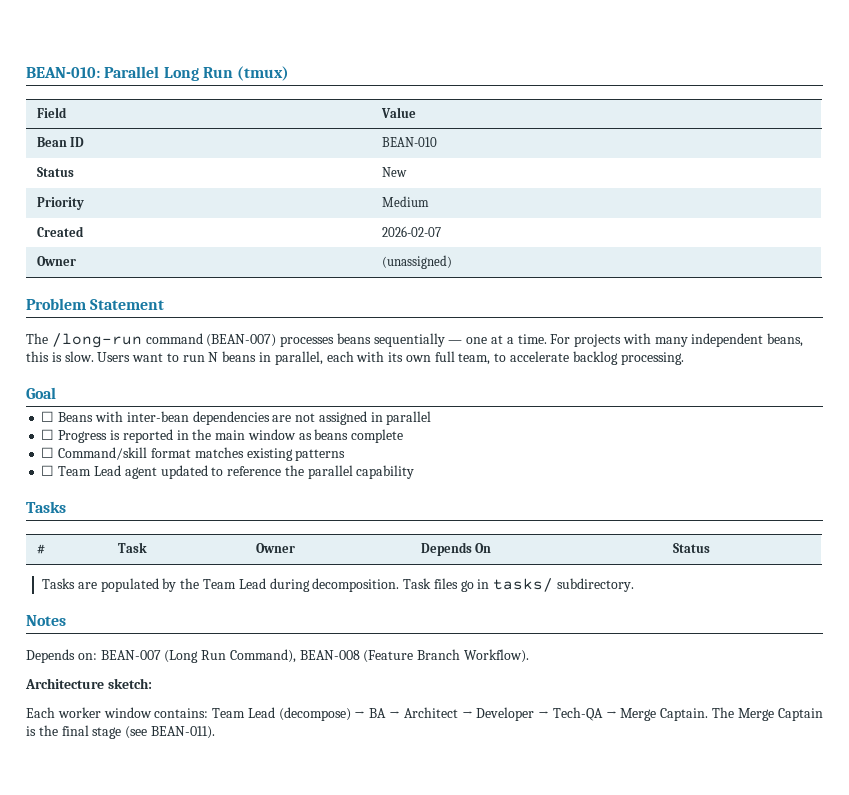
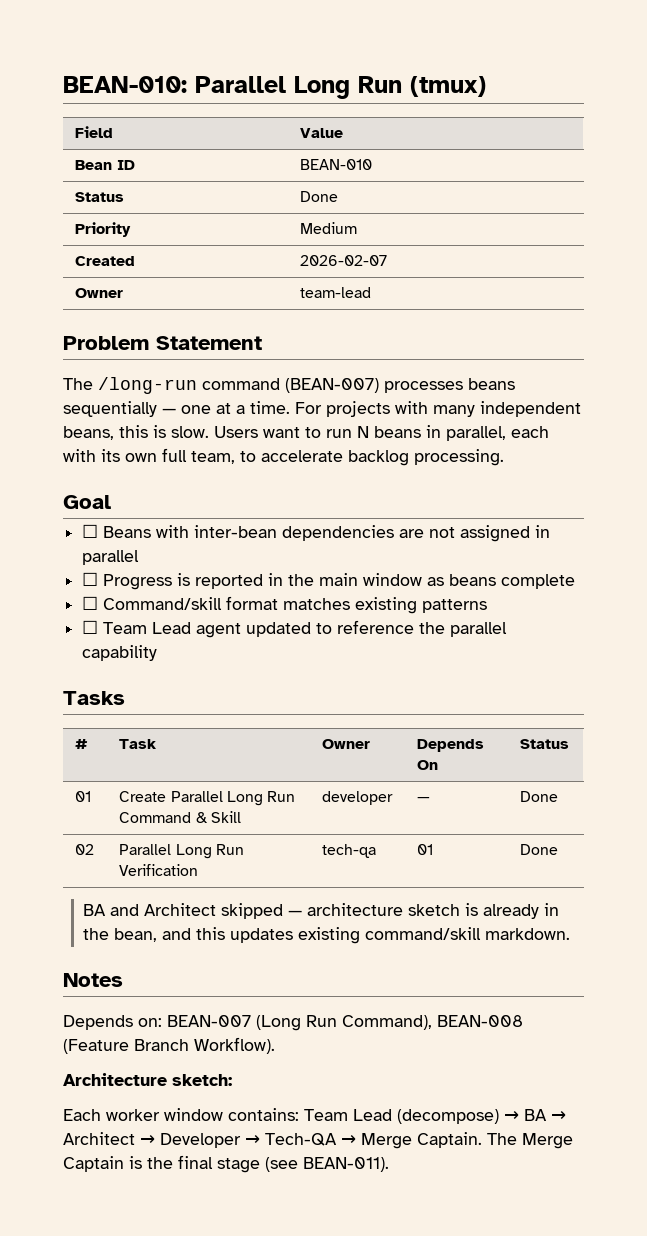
[381,167,407,177] New -> [300,191,339,202] Done
[381,255,452,269] (unassigned) -> [300,287,372,298] team-lead
[42,578,634,592] // Tasks are populated by the Team Lead during decomposition. Task files go in tasks/ subdirectory. -> [75,791,92,802] [119,791,296,806] [119,811,241,823] [322,791,394,805] [417,797,431,802] [520,791,559,802] [75,844,95,855] [119,844,244,859] [119,864,199,876] [322,844,377,858] [417,844,434,855] [520,844,559,855] [83,903,560,919] [83,927,571,944] // 01 | Create Parallel Long Run Command & Skill | developer | — | Done // 02 | Parallel Long Run Verification | tech-qa | 01 | Done // BA and Architect skipped — architecture sketch is already in the bean, and this updates existing command/skill markdown.

